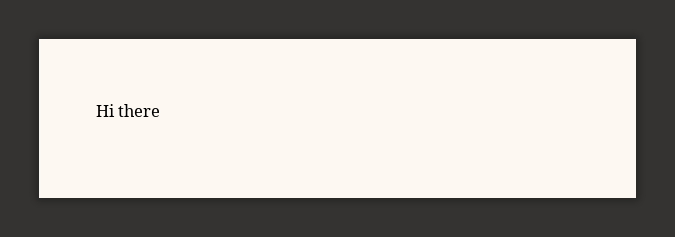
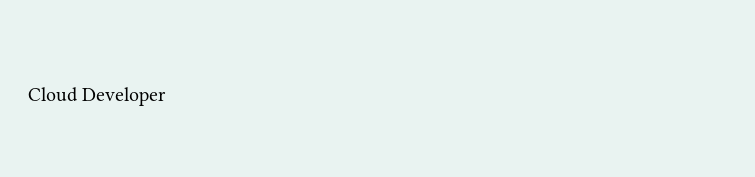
[96,104,161,117] Hi there -> [28,87,167,106] Cloud Developer

